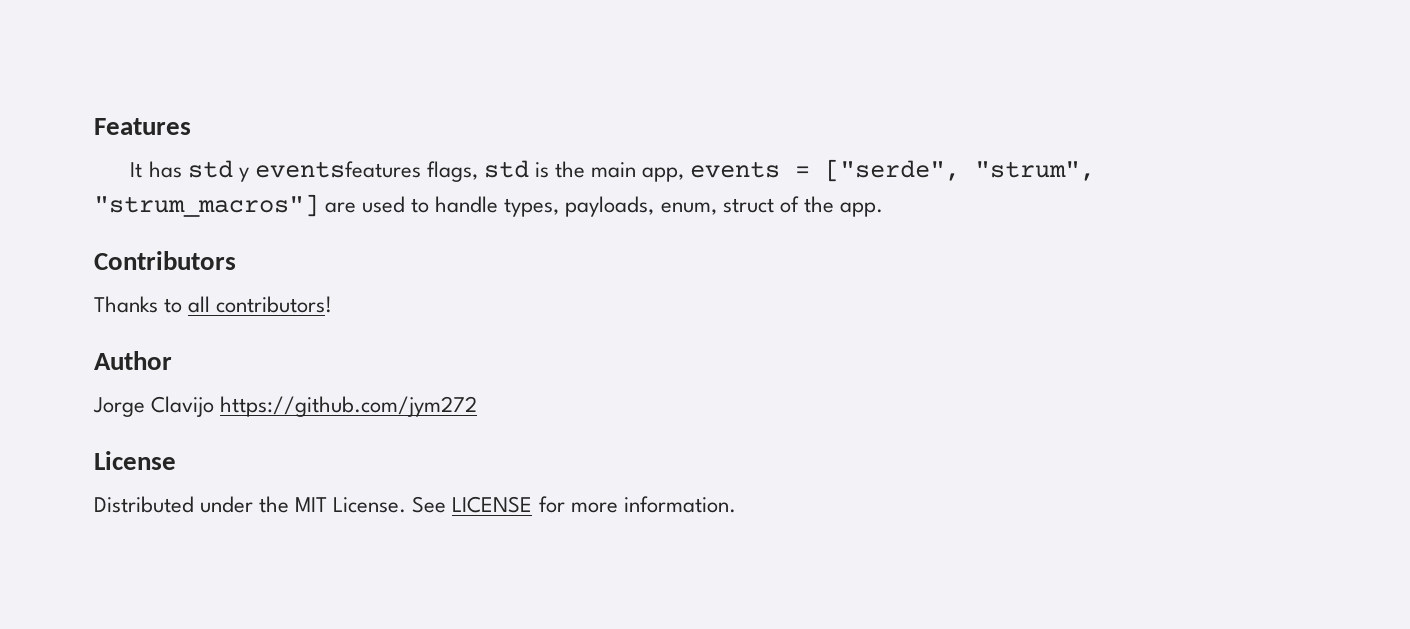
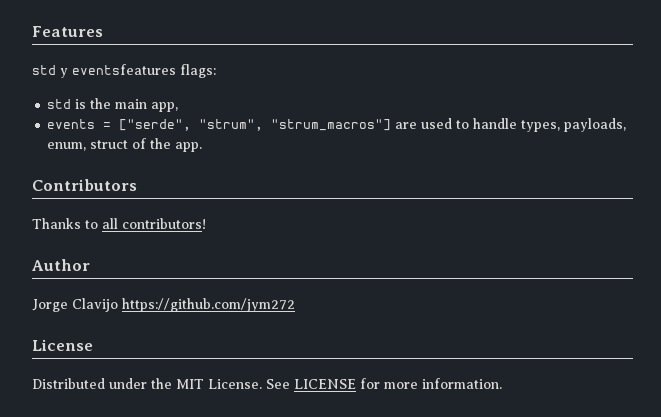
[130,161,182,178] It has -> (103, 31) none
[426,161,478,182] flags, -> [180,64,216,78] flags: //
(685, 174) none -> (179, 107) //

